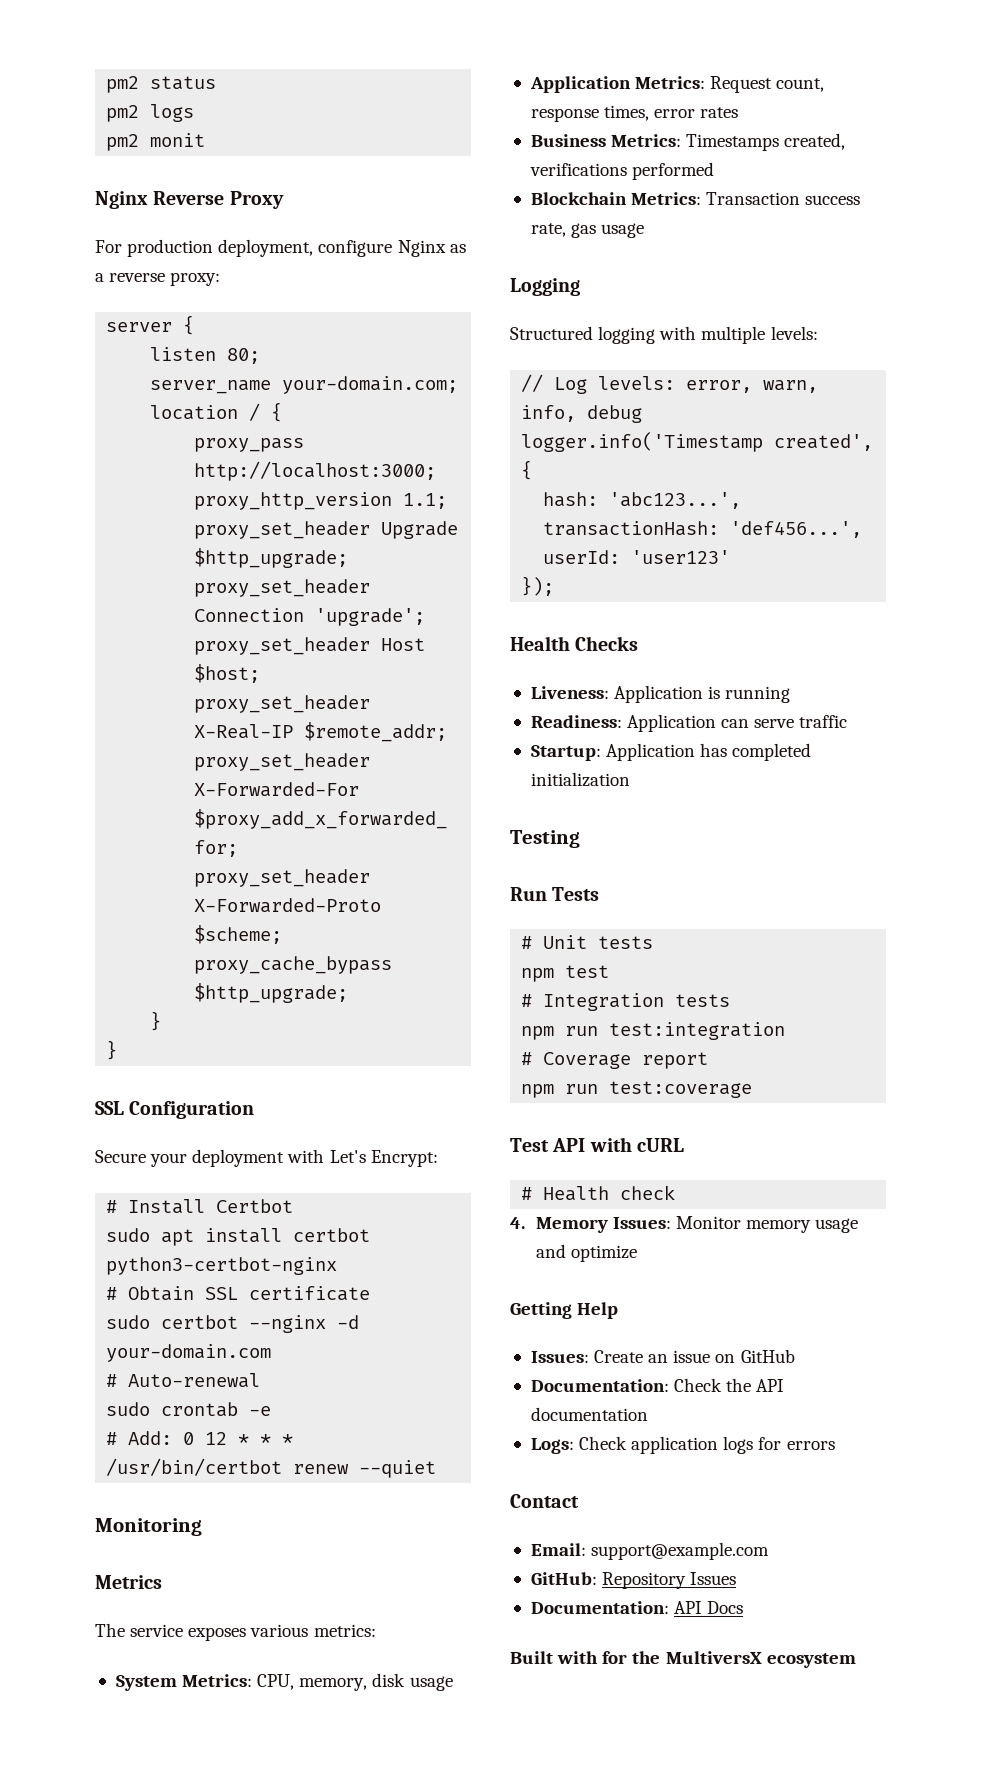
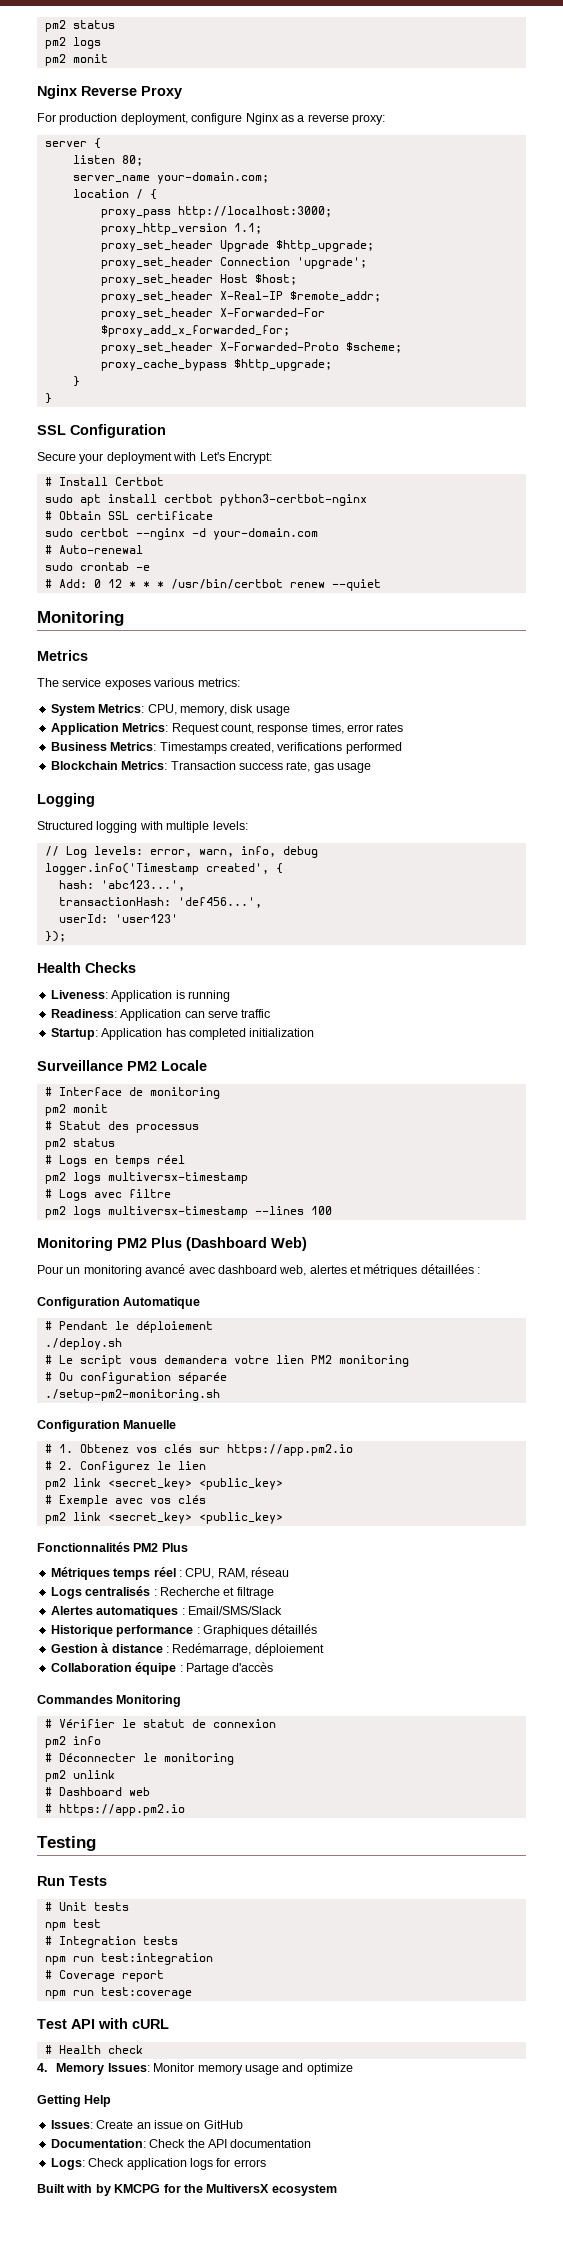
(630, 779) none -> [37,1060,207,1071] [44,1087,220,1099] [44,1104,108,1116] [44,1121,199,1133] [44,1138,115,1150] [44,1155,185,1167] [44,1172,248,1184] [44,1189,171,1201] [44,1206,332,1218] [37,1237,307,1251] [37,1264,481,1277] [37,1297,201,1309] [44,1321,213,1333] [44,1338,122,1350] [44,1355,409,1367] [44,1372,227,1384] [44,1389,220,1401] [37,1420,177,1432] [44,1444,353,1456] [44,1461,206,1473] [44,1478,283,1490] [44,1495,206,1507] [44,1512,283,1524] [37,1542,188,1552] [50,1567,289,1580] [50,1586,274,1599] [50,1606,282,1618] [50,1624,318,1637] [50,1643,324,1656] [50,1662,274,1675] [37,1695,182,1707] [44,1719,276,1728] [44,1736,101,1748] [44,1753,234,1765] [44,1770,115,1782] [44,1787,150,1796] [44,1804,185,1816] // Surveillance PM2 Locale // # Interface de monitoring // pm2 monit // # Statut des processus // pm2 status // # Logs en temps réel // pm2 logs multiversx-timestamp // # Logs avec filtre // pm2 logs multiversx-timestamp --lines 100 // Monitoring PM2 Plus (Dashboard Web) // Pour un monitoring avancé avec dashboard web, alertes et métriques détaillées : // Configuration Automatique // # Pendant le déploiement // ./deploy.sh // # Le script vous demandera votre lien PM2 monitoring // # Ou configuration séparée // ./setup-pm2-monitoring.sh // Configuration Manuelle // # 1. Obtenez vos clés sur https://app.pm2.io // # 2. Configurez le lien // pm2 link <secret_key> <public_key> // # Exemple avec vos clés // pm2 link <secret_key> <public_key> // Fonctionnalités PM2 Plus // Métriques temps réel : CPU, RAM, réseau // Logs centralisés : Recherche et filtrage // Alertes automatiques : Email/SMS/Slack // Historique performance : Graphiques détaillés // Gestion à distance : Redémarrage, déploiement // Collaboration équipe : Partage d'accès // Commandes Monitoring // # Vérifier le statut de connexion // pm2 info // # Déconnecter le monitoring // pm2 unlink // # Dashboard web // # https://app.pm2.io
[510,1494,579,1508] [530,1542,770,1560] [530,1572,737,1589] [530,1601,744,1614] // Contact // Email: support@example.com // GitHub: Repository Issues // Documentation: API Docs -> (266, 2163) none
(599, 1657) none -> [95,2184,161,2196] by KMCPG

